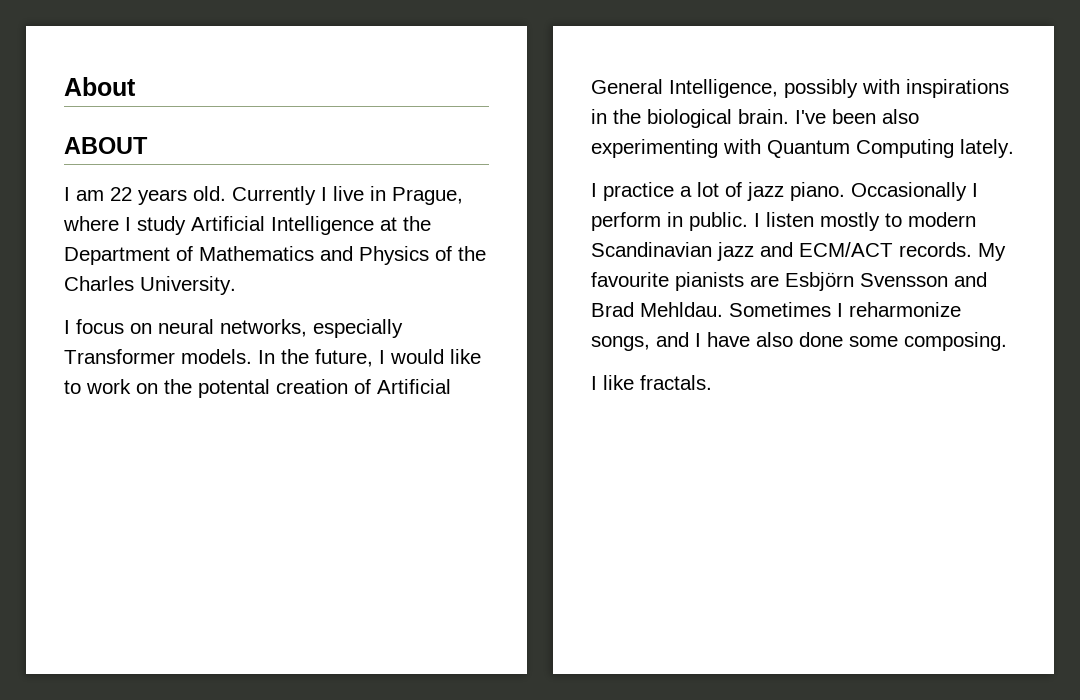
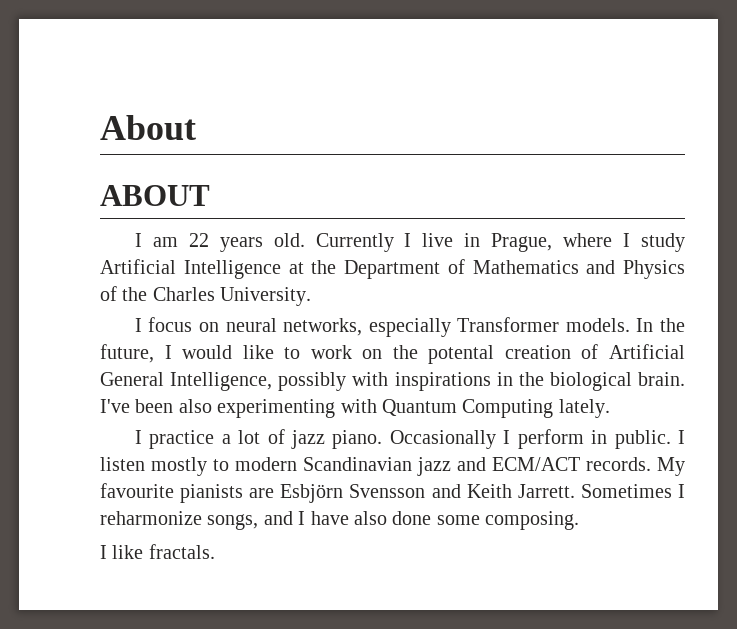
[591,302,723,317] Brad Mehldau. -> [466,484,575,498] Keith Jarrett.

